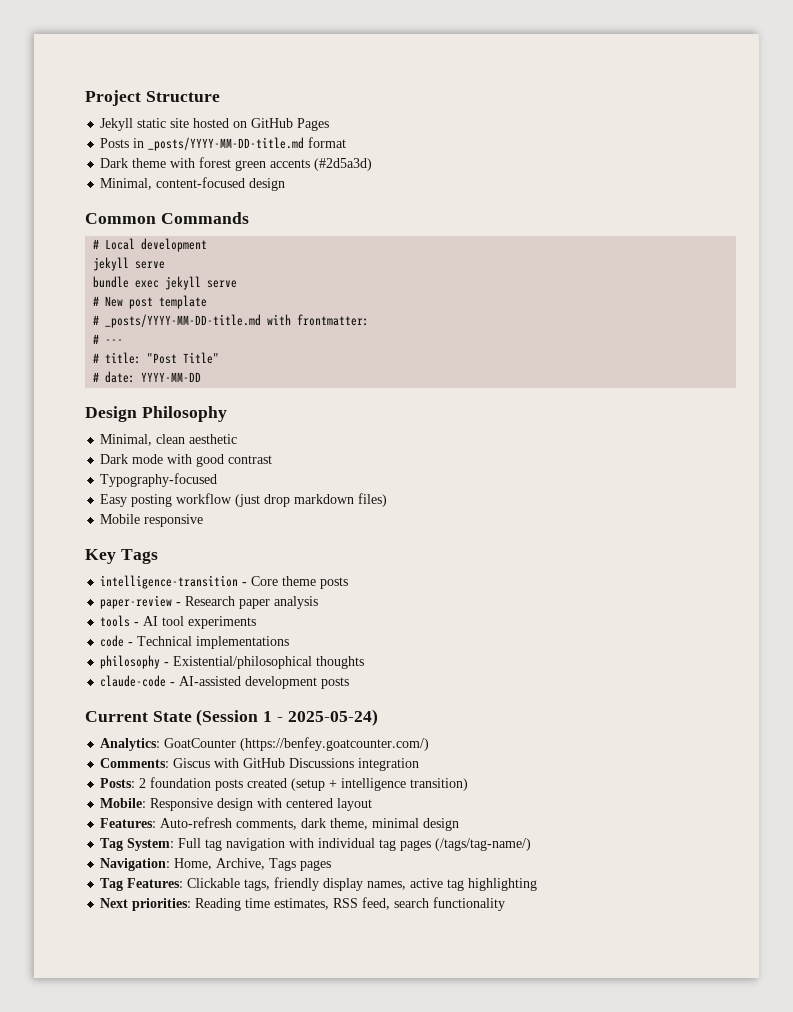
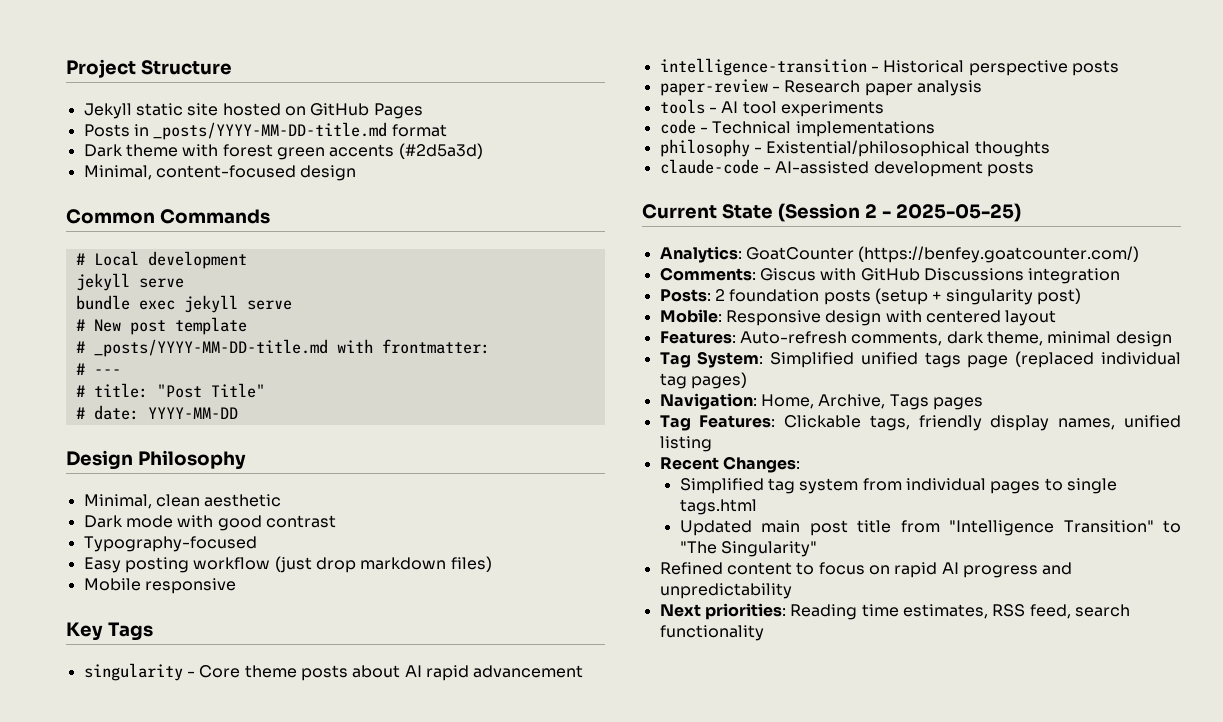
[100,575,239,589] intelligence-transition -> [83,663,183,681] singularity
(349, 583) none -> [352,665,584,681] [659,58,1119,76] about AI rapid advancement // intelligence-transition - Historical perspective posts
[263,709,378,726] 1 - 2025-05-24) -> [864,203,1021,222] 2 - 2025-05-25)
[247,778,288,788] created -> (871, 297) none
[341,778,469,791] intelligence transition) -> [945,288,1081,305] singularity post)
[178,838,532,851] Full tag navigation with individual tag pages (/tags/tag-name/) -> [770,351,1181,368] [659,372,747,389] Simplified unified tags page (replaced individual tag pages)
[410,878,538,891] active tag highlighting -> [1124,415,1181,428] [659,436,712,452] [659,456,800,473] [679,478,1118,494] [679,499,757,515] [679,520,1181,536] [679,541,818,557] [659,562,1073,578] [659,583,792,599] unified listing // Recent Changes: // Simplified tag system from individual pages to single tags.html // Updated main post title from "Intelligence Transition" to "The Singularity" // Refined content to focus on rapid AI progress and unpredictability

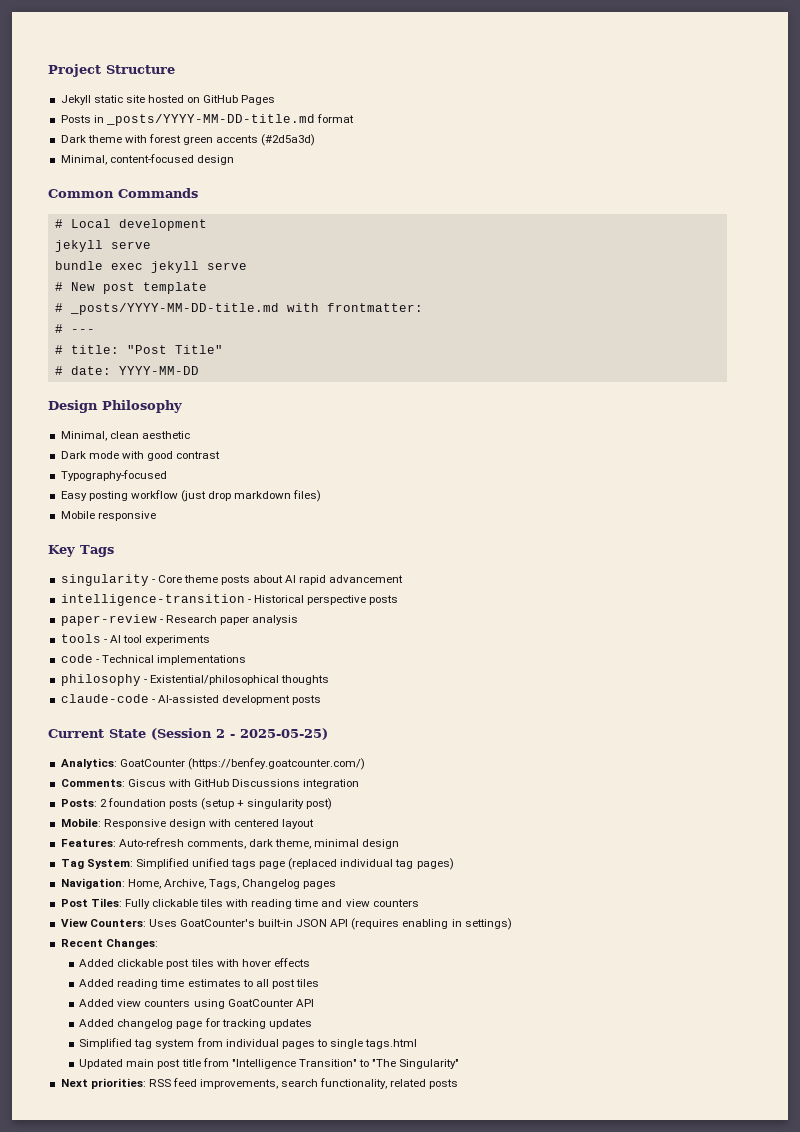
[889,394,929,410] Tags -> [208,879,301,889] Tags, Changelog
[659,415,1181,431] [659,436,712,452] [659,456,800,473] Tag Features: Clickable tags, friendly display names, unified listing // Recent Changes: -> [60,898,419,909] [60,918,512,930] [60,939,158,949] [79,958,310,969] [79,979,319,989] [79,999,314,1009] [79,1018,312,1029] Post Tiles: Fully clickable tiles with reading time and view counters // View Counters: Uses GoatCounter's built-in JSON API (requires enabling in settings) // Recent Changes: // Added clickable post tiles with hover effects // Added reading time estimates to all post tiles // Added view counters using GoatCounter API // Added changelog page for tracking updates
[659,562,1073,578] [659,583,792,599] [659,603,1130,620] [659,625,764,641] Refined content to focus on rapid AI progress and unpredictability // Next priorities: Reading time estimates, RSS feed, search functionality -> [60,1078,459,1089] Next priorities: RSS feed improvements, search functionality, related posts

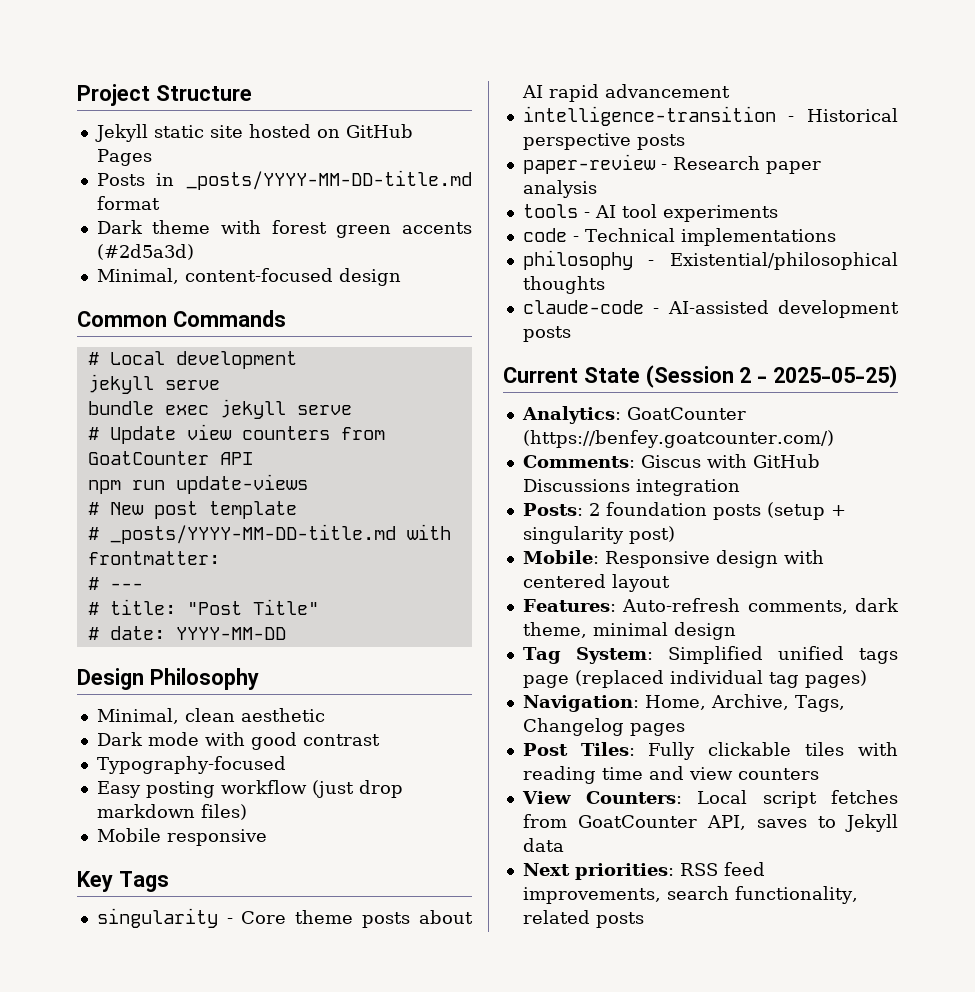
(247, 266) none -> [87,424,385,444] [87,451,253,465] [87,474,308,494] // # Update view counters from GoatCounter API // npm run update-views
[148,918,512,930] [60,939,158,949] [79,958,310,969] [79,979,319,989] [79,999,314,1009] [79,1018,312,1029] [79,1038,418,1049] [79,1058,460,1069] Uses GoatCounter's built-in JSON API (requires enabling in settings) // Recent Changes: // Added clickable post tiles with hover effects // Added reading time estimates to all post tiles // Added view counters using GoatCounter API // Added changelog page for tracking updates // Simplified tag system from individual pages to single tags.html // Updated main post title from "Intelligence Transition" to "The Singularity" -> [697,790,898,808] [522,814,898,832] [522,838,564,852] Local script fetches from GoatCounter API, saves to Jekyll data

